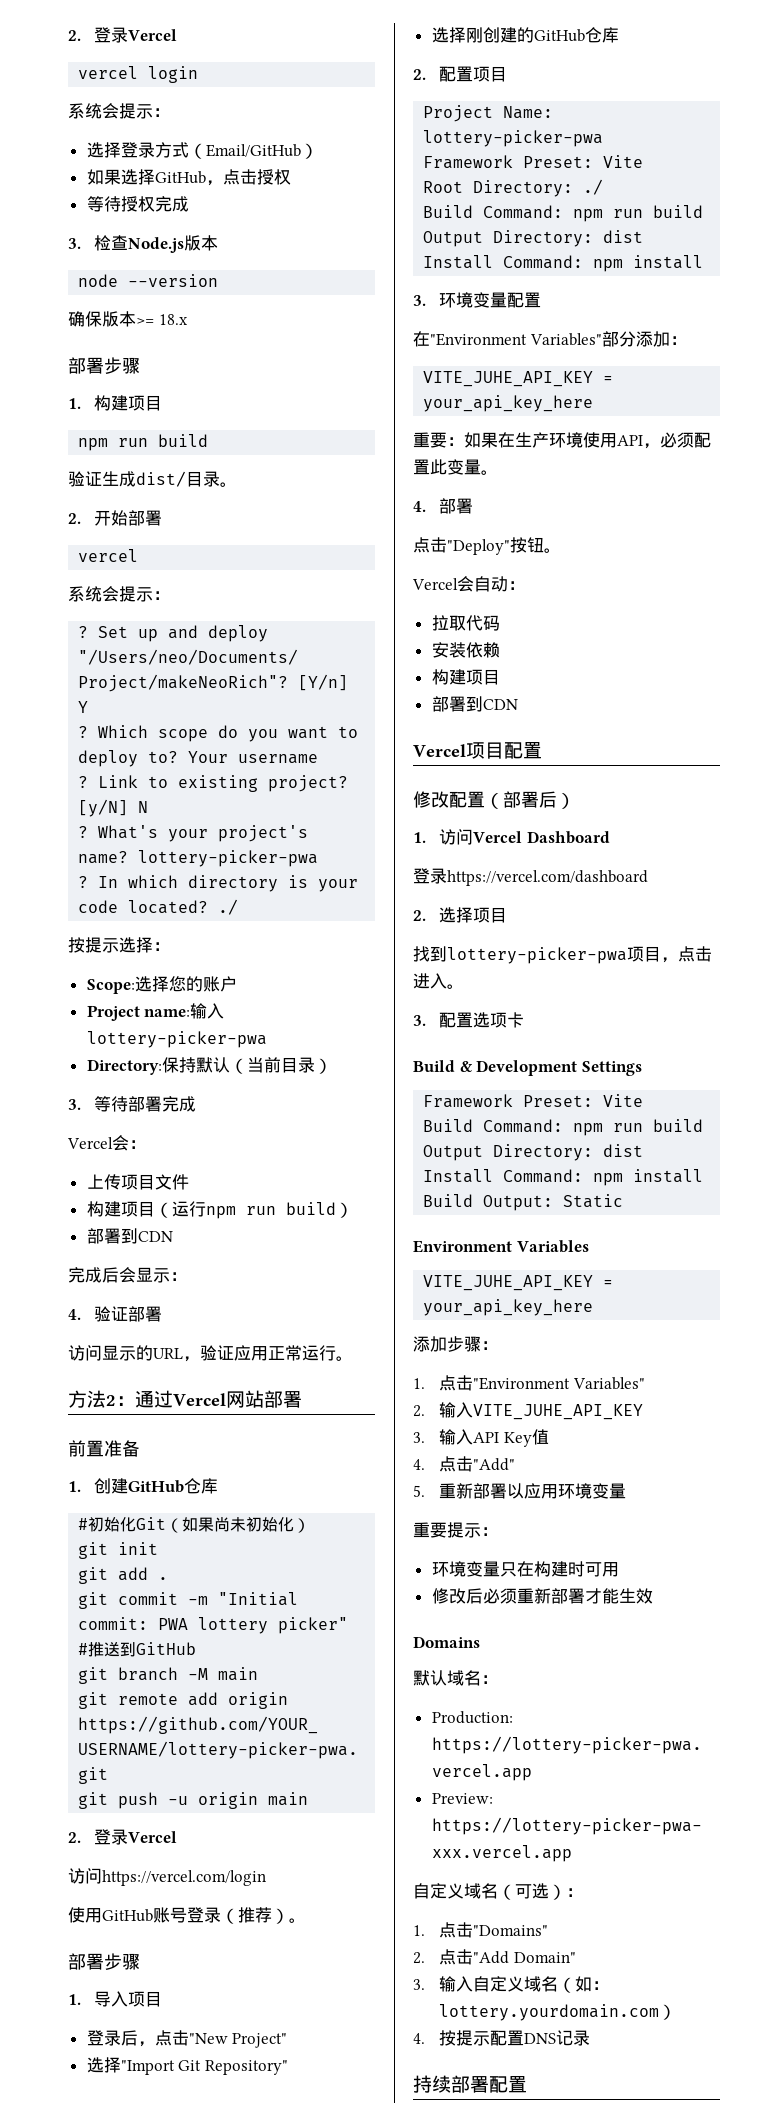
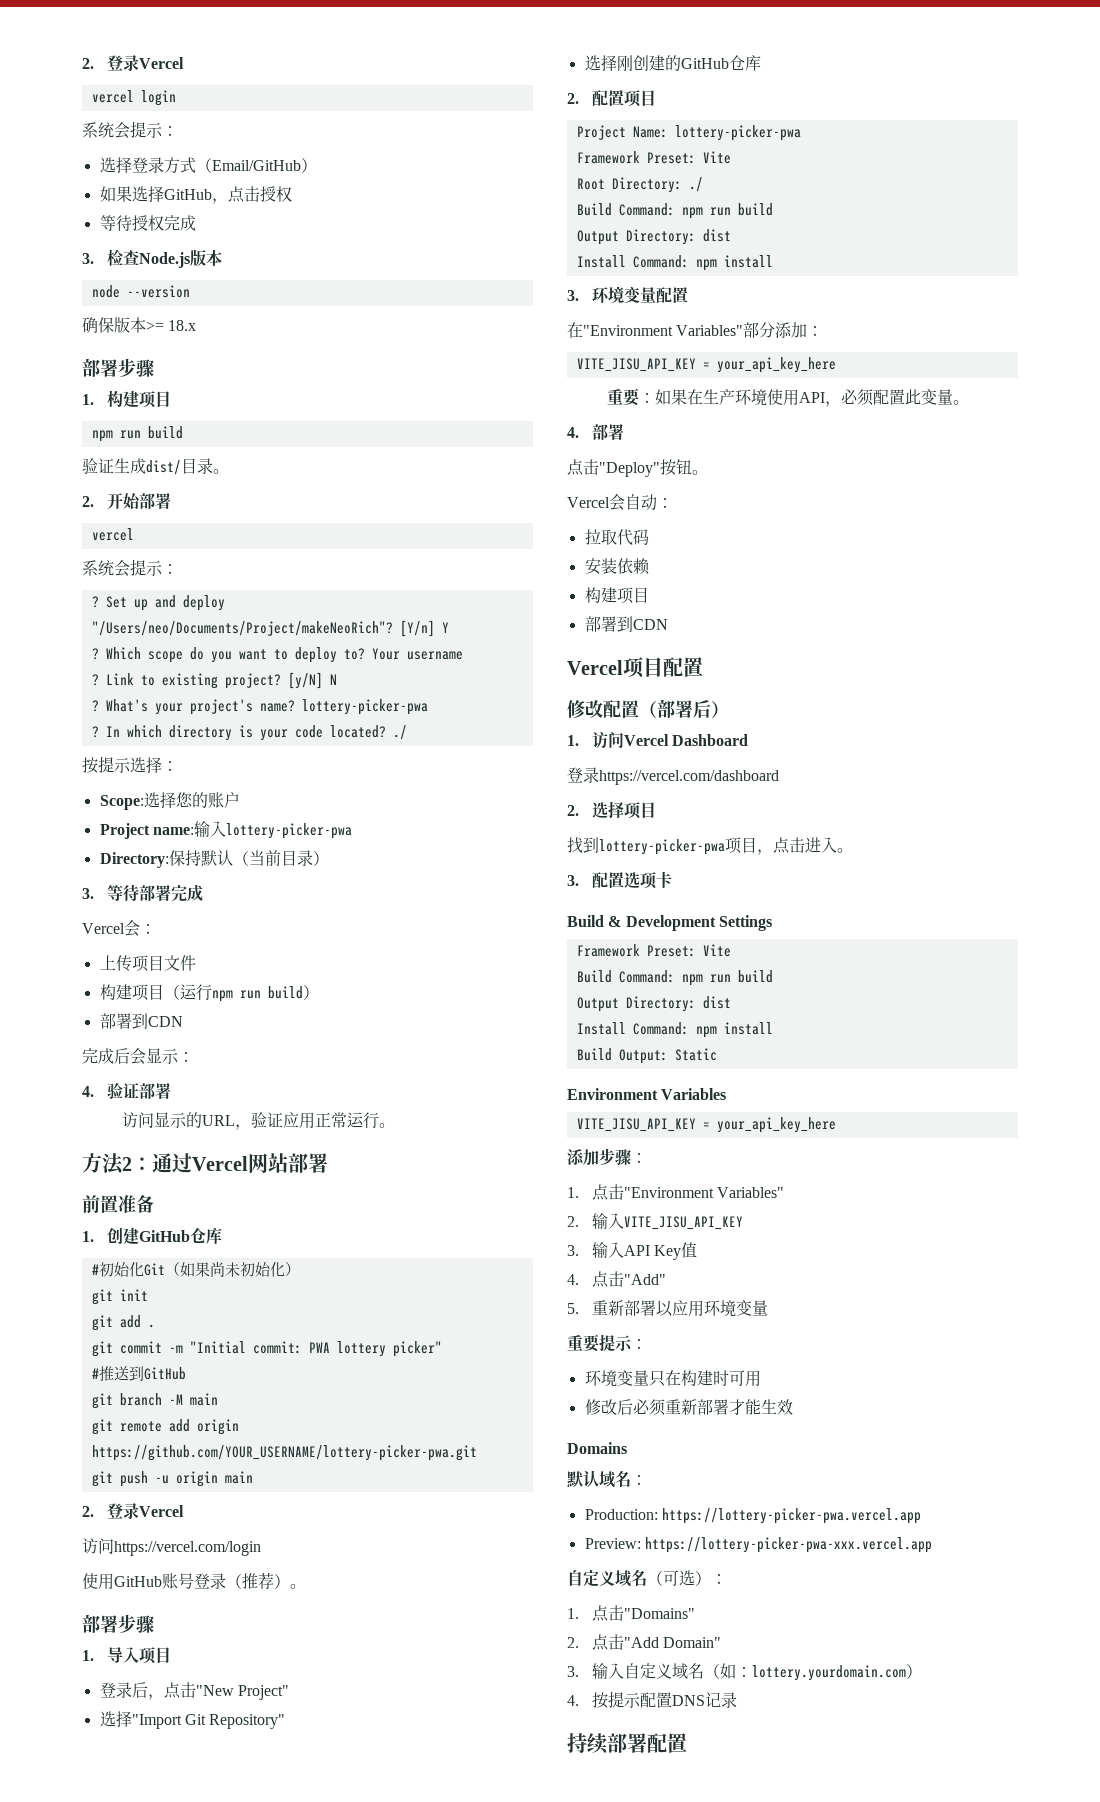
[423,371,594,387] VITE_JUHE_API_KEY -> [576,358,696,372] VITE_JISU_API_KEY
[423,1275,594,1291] VITE_JUHE_API_KEY -> [576,1118,696,1132] VITE_JISU_API_KEY
[473,1404,644,1420] VITE_JUHE_API_KEY -> [623,1216,743,1230] VITE_JISU_API_KEY

